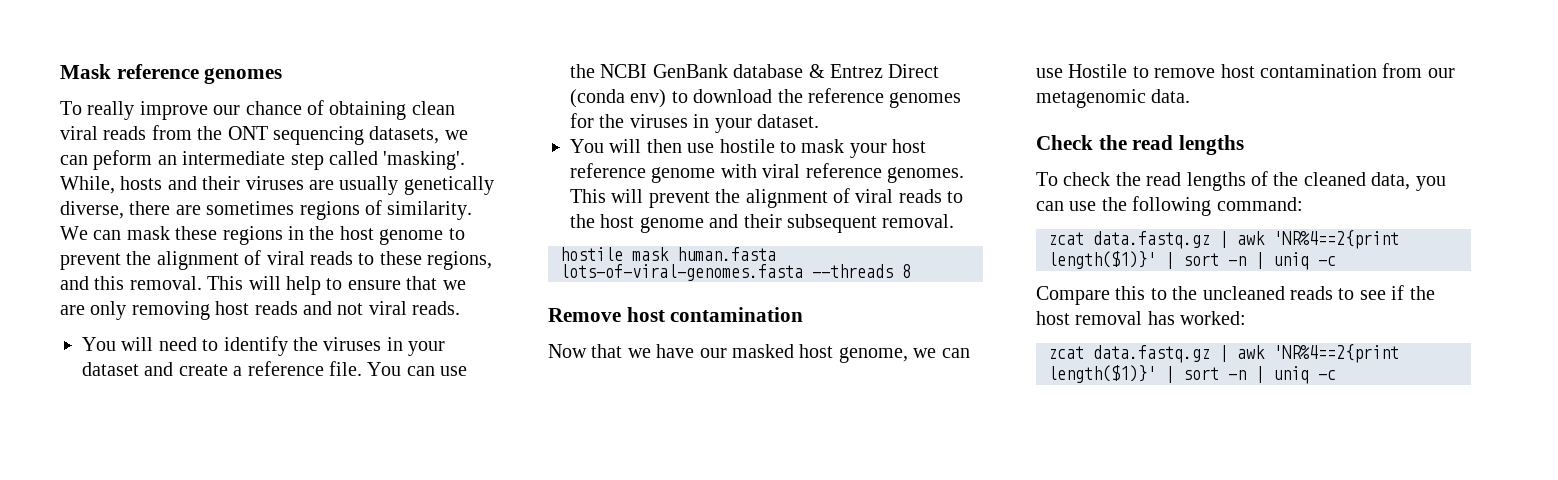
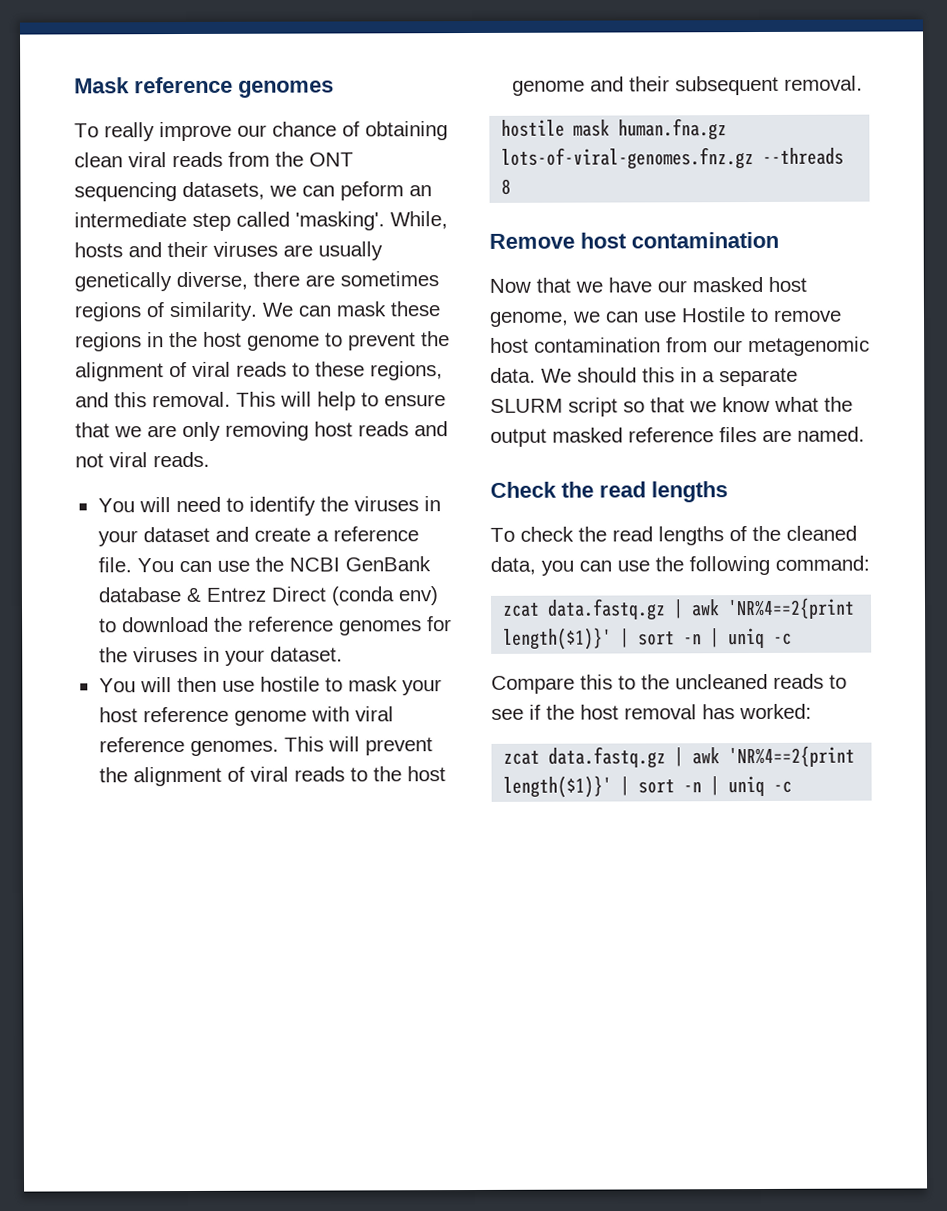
[677,247,776,261] [560,264,803,281] human.fasta lots-of-viral-genomes.fasta -> [618,118,728,141] [501,147,755,170] human.fna.gz lots-of-viral-genomes.fnz.gz
(1191, 96) none -> [541,367,798,387] [490,396,853,417] [490,426,865,447] We should this in a separate SLURM script so that we know what the output masked reference files are named.

